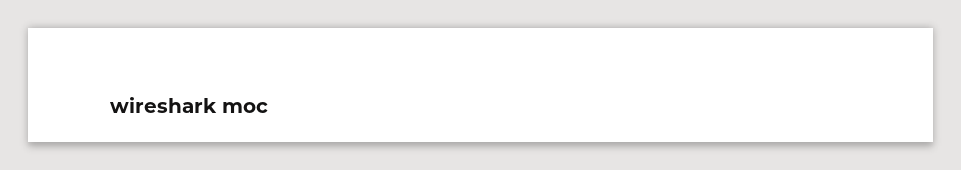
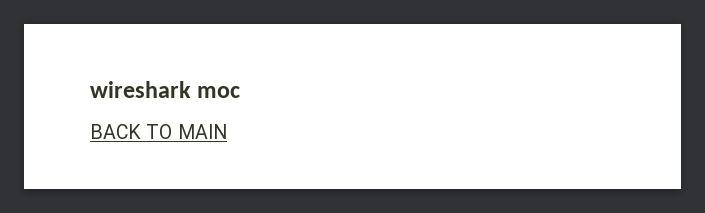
(268, 107) none -> [90,124,227,139] // BACK TO MAIN

